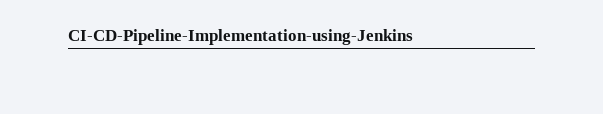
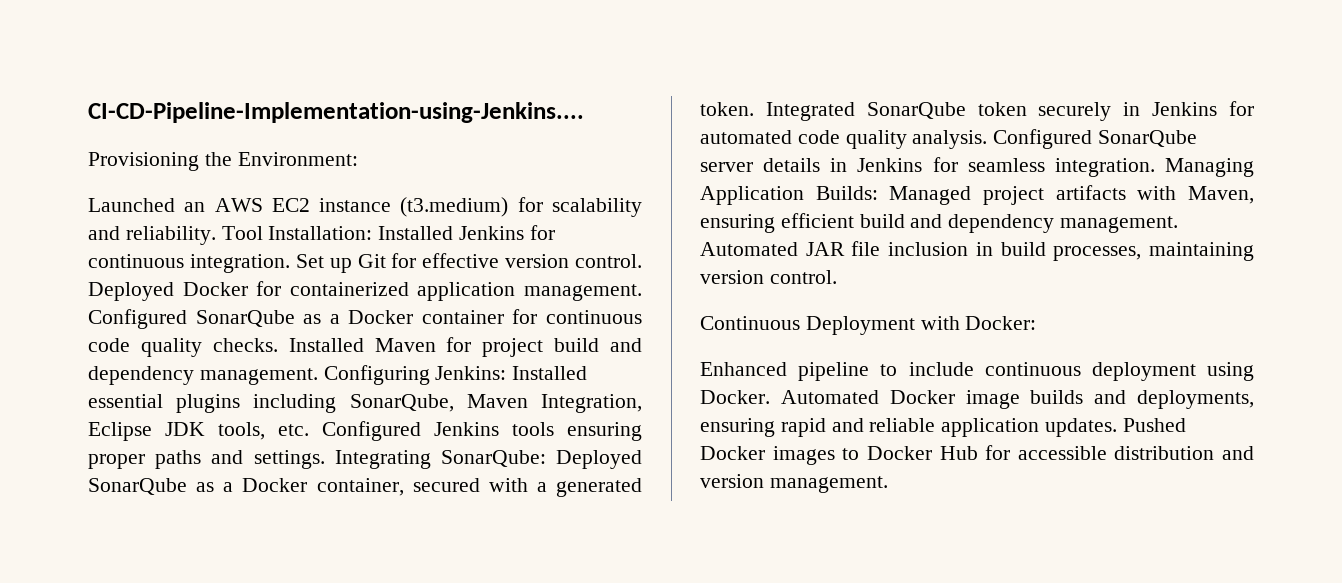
[68,29,413,45] CI-CD-Pipeline-Implementation-using-Jenkins -> [88,102,584,123] [88,152,358,171] [88,197,642,217] [88,225,555,245] [88,253,642,273] [88,281,642,301] [88,309,642,329] [88,337,642,357] [88,365,588,385] [88,394,642,413] [88,421,642,441] [88,450,642,469] [88,478,642,497] [700,101,1254,121] [700,129,1198,149] [700,157,1254,177] [700,185,1254,205] [700,213,1179,233] [700,241,1254,261] [700,270,837,284] [700,316,1037,335] [700,362,1254,381] [700,390,1254,409] [700,418,1186,437] [700,445,1254,465] [700,474,888,493] CI-CD-Pipeline-Implementation-using-Jenkins.... // Provisioning the Environment: // Launched an AWS EC2 instance (t3.medium) for scalability and reliability. Tool Installation: Installed Jenkins for continuous integration. Set up Git for effective version control. Deployed Docker for containerized application management. Configured SonarQube as a Docker container for continuous code quality checks. Installed Maven for project build and dependency management. Configuring Jenkins: Installed essential plugins including SonarQube, Maven Integration, Eclipse JDK tools, etc. Configured Jenkins tools ensuring proper paths and settings. Integrating SonarQube: Deployed SonarQube as a Docker container, secured with a generated token. Integrated SonarQube token securely in Jenkins for automated code quality analysis. Configured SonarQube server details in Jenkins for seamless integration. Managing Application Builds: Managed project artifacts with Maven, ensuring efficient build and dependency management. Automated JAR file inclusion in build processes, maintaining version control. // Continuous Deployment with Docker: // Enhanced pipeline to include continuous deployment using Docker. Automated Docker image builds and deployments, ensuring rapid and reliable application updates. Pushed Docker images to Docker Hub for accessible distribution and version management.

